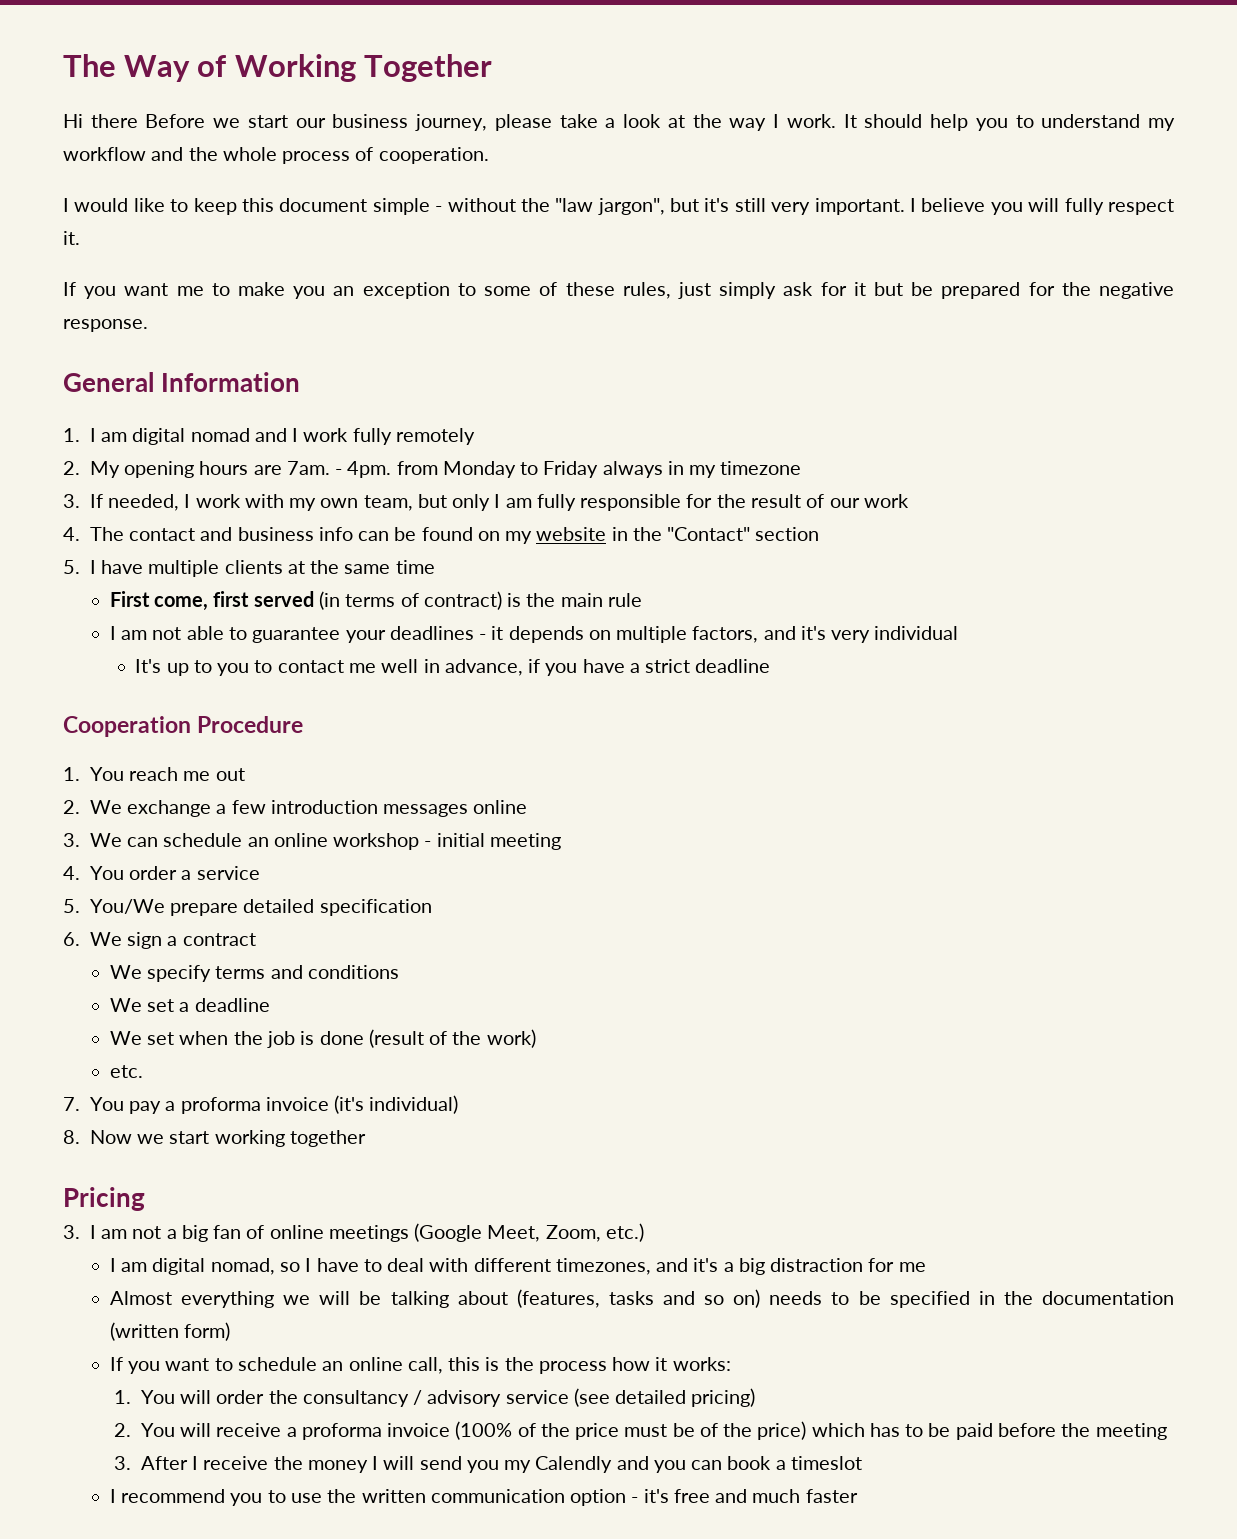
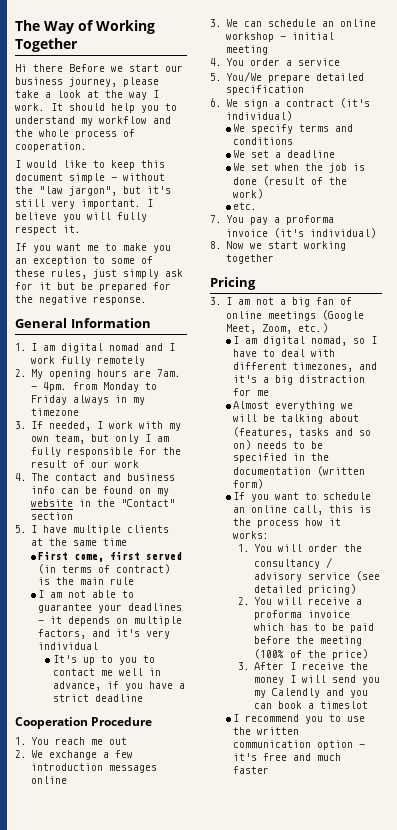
(256, 939) none -> [340,98,371,108] [226,111,293,121] (it's individual)
[455,1421,807,1440] (100% of the price must be of the price) -> (351, 614) none
(1167, 1431) none -> [254,649,369,660] (100% of the price)

